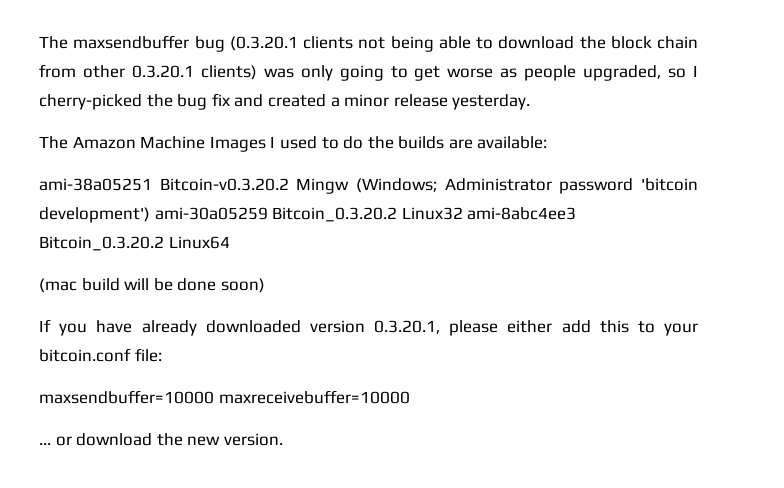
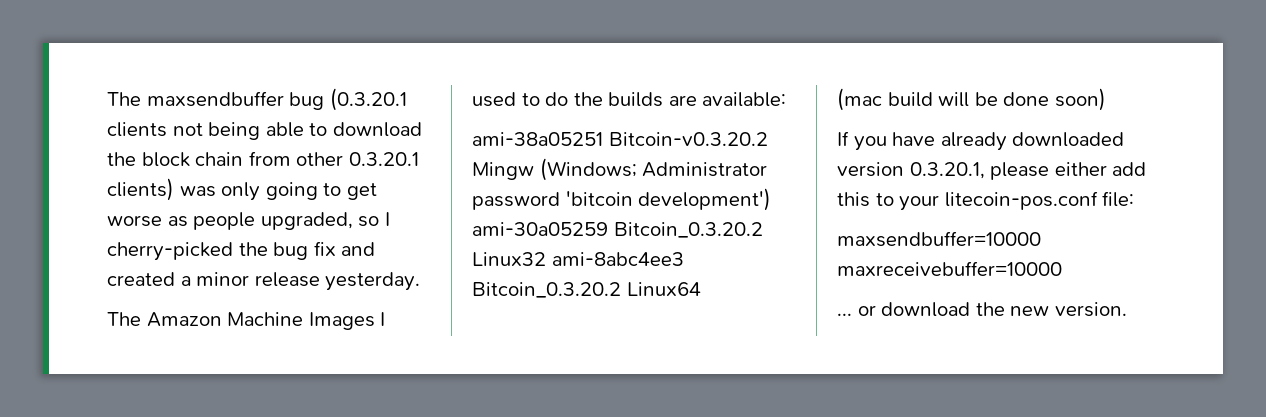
[39,348,131,362] bitcoin.conf -> [944,191,1098,210] litecoin-pos.conf

